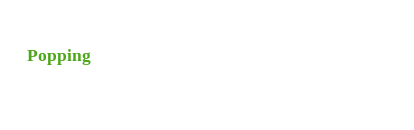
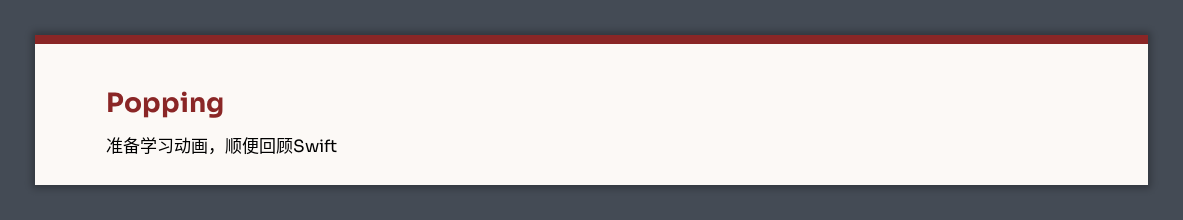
(91, 57) none -> [106,137,337,155] // 准备学习动画，顺便回顾Swift

